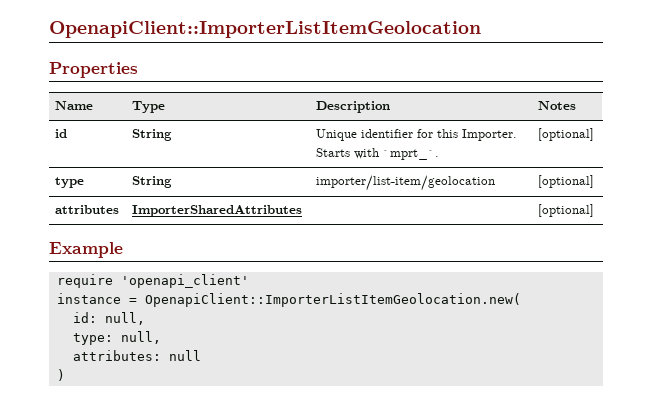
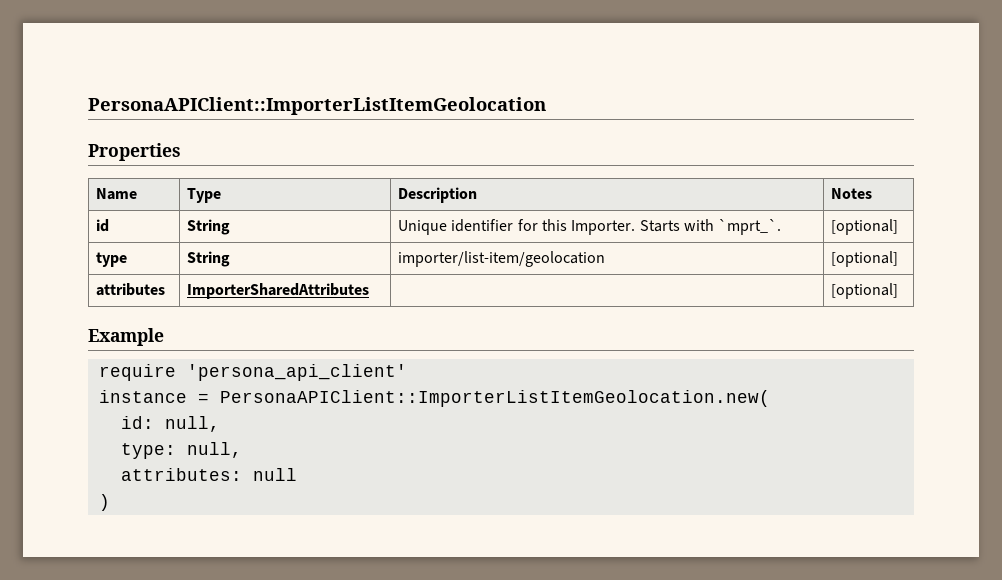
[49,21,481,38] OpenapiClient::ImporterListItemGeolocation -> [88,97,546,115] PersonaAPIClient::ImporterListItemGeolocation
[120,274,249,288] 'openapi_client' -> [186,364,407,381] 'persona_api_client'
[144,293,521,307] OpenapiClient::ImporterListItemGeolocation.new( -> [219,390,770,407] PersonaAPIClient::ImporterListItemGeolocation.new(

